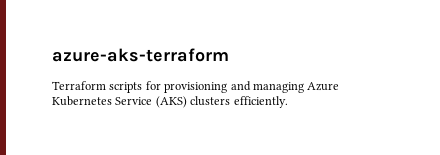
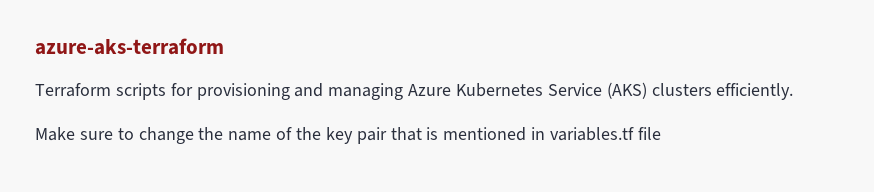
(288, 102) none -> [35,127,661,144] // Make sure to change the name of the key pair that is mentioned in variables.tf file

